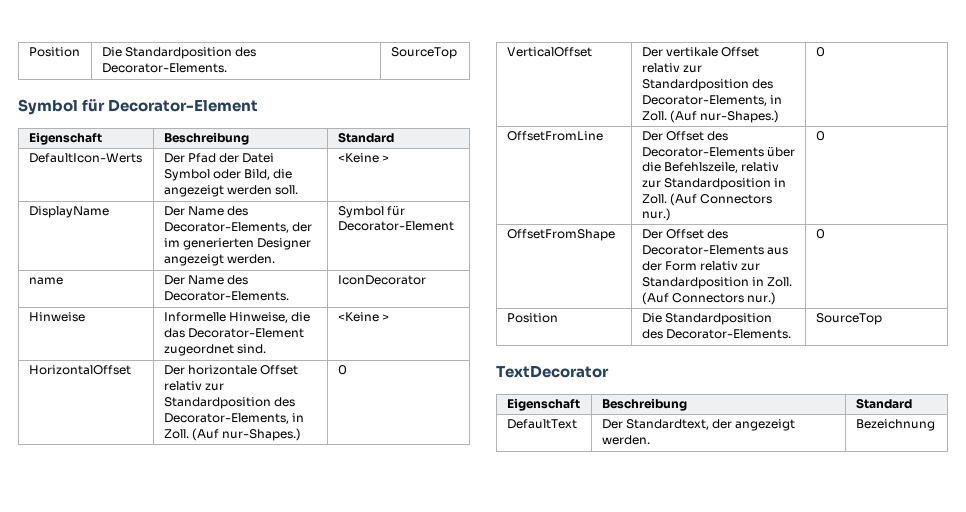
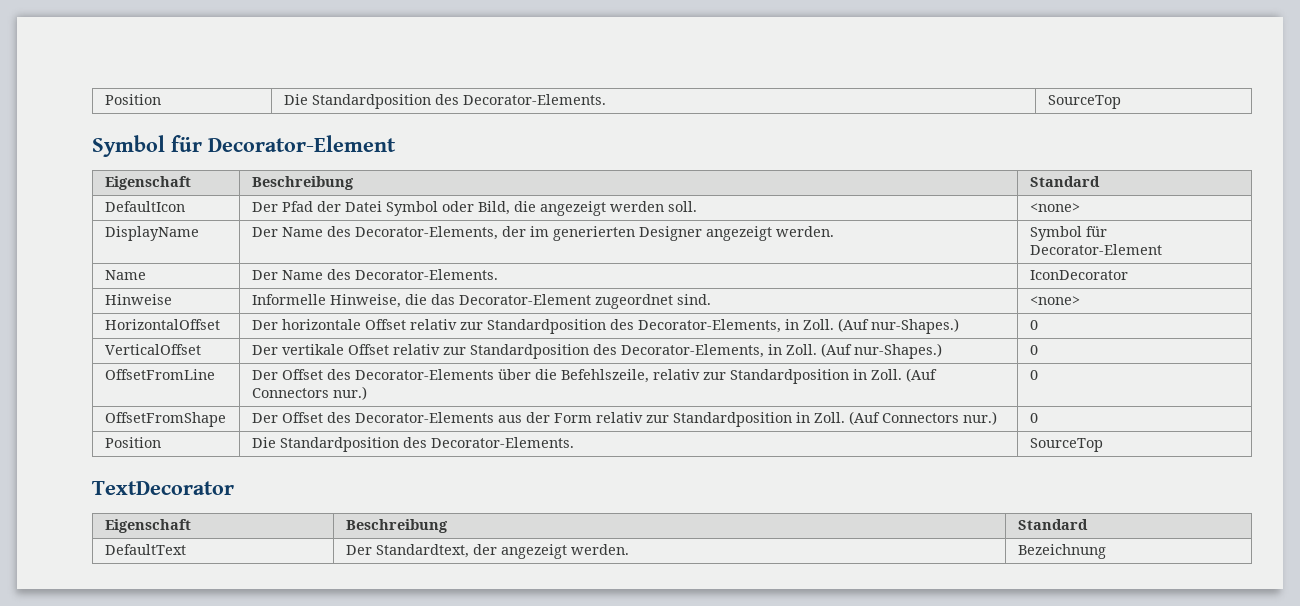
[28,153,142,163] DefaultIcon-Werts -> [104,201,185,212] DefaultIcon
[337,153,389,163] <Keine > -> [1029,203,1080,212] <none>
[28,277,63,285] name -> [104,270,146,280] Name
[337,312,389,322] <Keine > -> [1029,296,1080,305] <none>

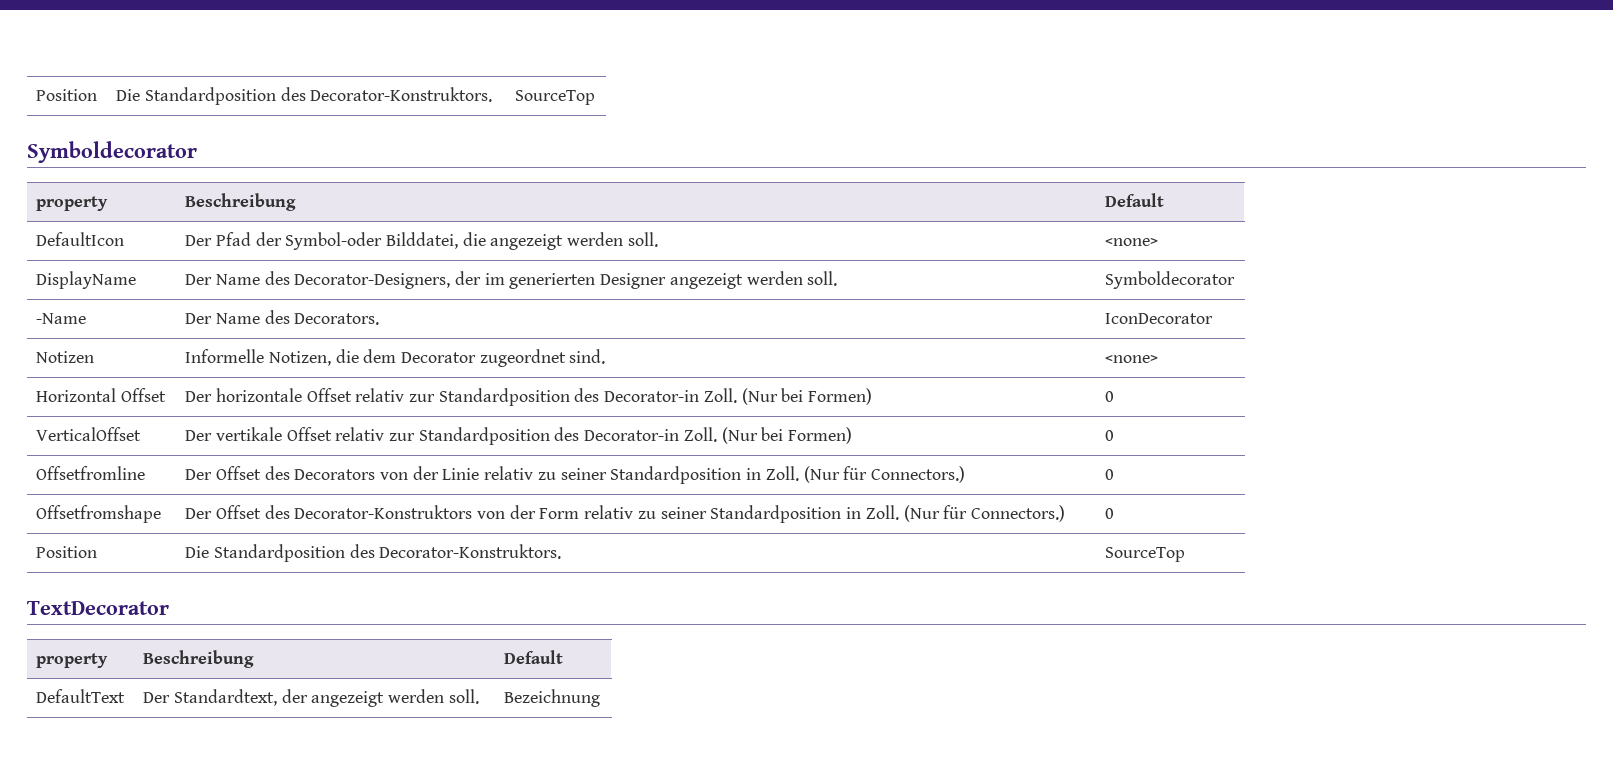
[104,94,161,105] [283,94,606,109] [1047,95,1121,109] [92,135,396,157] [104,176,191,190] [251,176,354,190] [1029,176,1100,187] Position | Die Standardposition des Decorator-Elements. | SourceTop // Symbol für Decorator-Element // Eigenschaft | Beschreibung | Standard -> [36,89,98,101] [116,87,493,105] [515,90,596,105] [27,141,197,163] [36,196,109,211] [185,193,297,211] [1105,193,1165,207] Position | Die Standardposition des Decorator-Konstruktors. | SourceTop // Symboldecorator // property | Beschreibung | Default
[344,201,510,216] Datei Symbol oder Bild, -> [285,232,458,250] Symbol-oder Bilddatei,
[354,226,498,240] Decorator-Elements, -> [294,273,451,289] Decorator-Designers,
[775,226,834,237] [1029,226,1107,241] [1029,244,1162,255] [104,270,146,280] [251,269,498,280] werden. | Symbol für Decorator-Element // Name | Der Name des Decorator-Elements. -> [746,271,838,286] [1105,271,1236,289] [36,313,87,324] [185,310,380,325] werden soll. | Symboldecorator // -Name | Der Name des Decorators.
[104,294,172,305] Hinweise -> [36,351,95,363] Notizen
[329,294,591,308] Hinweise, die das Decorator-Element -> [268,349,476,366] Notizen, die dem Decorator
[104,319,220,330] HorizontalOffset -> [36,388,166,402] Horizontal Offset
[637,318,959,334] Decorator-Elements, in Zoll. (Auf nur-Shapes.) -> [604,388,873,405] Decorator-in Zoll. (Nur bei Formen)
[620,343,942,359] [1029,345,1038,355] [104,369,215,380] [251,368,937,384] [251,386,367,400] [1029,370,1038,380] [104,412,226,427] [251,412,522,423] Decorator-Elements, in Zoll. (Auf nur-Shapes.) | 0 // OffsetFromLine | Der Offset des Decorator-Elements über die Befehlszeile, relativ zur Standardposition in Zoll. (Auf Connectors nur.) | 0 // OffsetFromShape | Der Offset des Decorator-Elements aus -> [584,427,853,444] [1105,430,1115,441] [36,466,146,480] [185,466,965,484] [1105,469,1115,480] [36,505,162,523] [185,505,505,519] Decorator-in Zoll. (Nur bei Formen) | 0 // Offsetfromline | Der Offset des Decorators von der Linie relativ zu seiner Standardposition in Zoll. (Nur für Connectors.) | 0 // Offsetfromshape | Der Offset des Decorator-Konstruktors von
[645,411,997,427] zur Standardposition in Zoll. (Auf Connectors nur.) -> [637,505,1065,523] zu seiner Standardposition in Zoll. (Nur für Connectors.)
[430,437,574,448] Decorator-Elements. -> [379,544,562,559] Decorator-Konstruktors.
[104,519,191,533] [345,519,448,533] [1017,519,1088,530] Eigenschaft | Beschreibung | Standard -> [36,653,109,668] [143,650,255,668] [504,650,564,664] property | Beschreibung | Default
[570,544,629,555] werden. -> [387,689,479,704] werden soll.

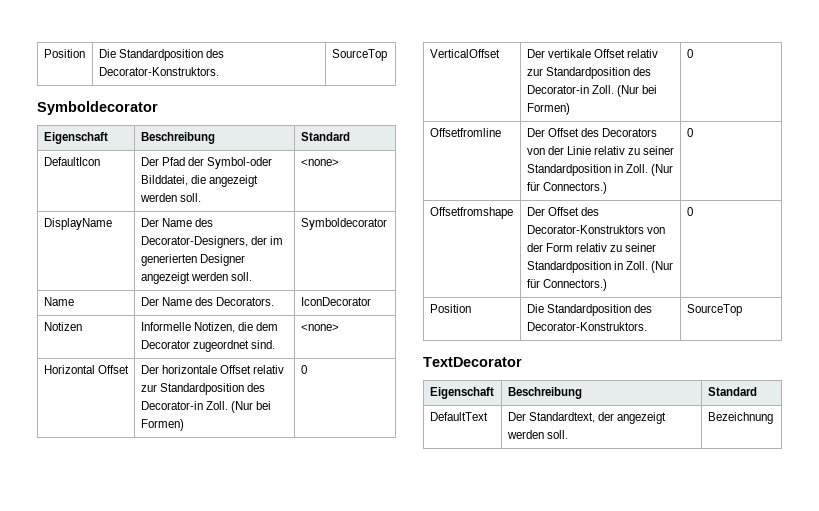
[36,196,109,211] [185,193,297,211] [1105,193,1165,207] property | Beschreibung | Default -> [43,132,108,144] [140,132,215,144] [300,132,350,141] Eigenschaft | Beschreibung | Standard
[36,313,87,324] -Name -> [43,297,74,306] Name
[36,653,109,668] [143,650,255,668] [504,650,564,664] property | Beschreibung | Default -> [429,387,494,399] [507,387,582,399] [707,387,757,396] Eigenschaft | Beschreibung | Standard

